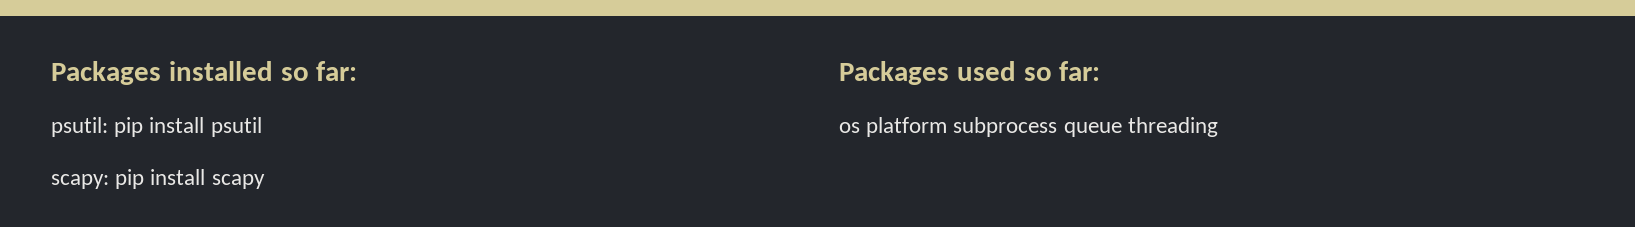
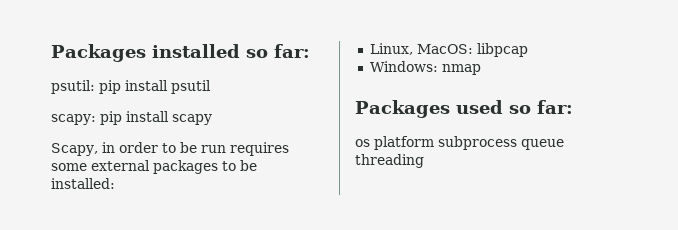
(265, 181) none -> [51,142,289,156] [51,160,257,174] [51,178,115,189] [369,43,528,57] [369,61,481,75] // Scapy, in order to be run requires some external packages to be installed: // Linux, MacOS: libpcap // Windows: nmap

